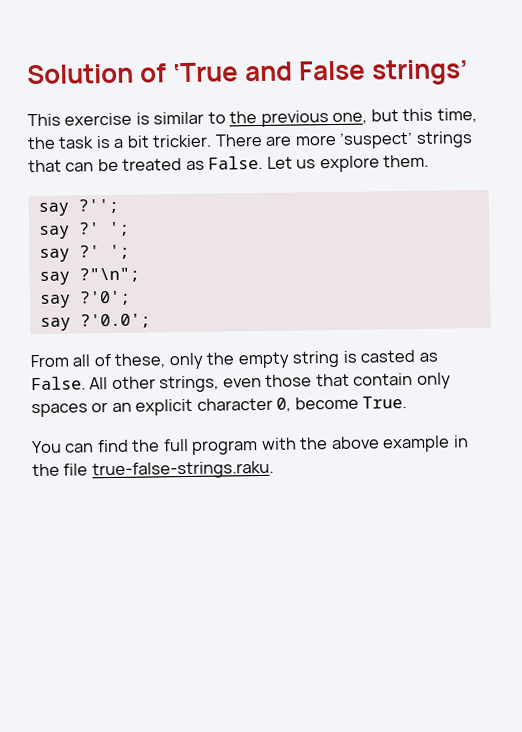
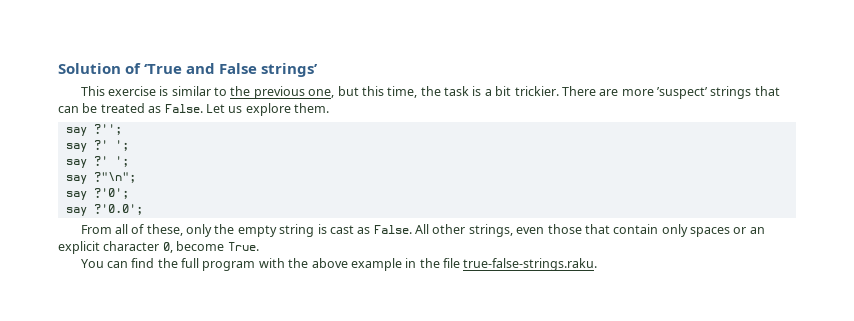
[360,349,416,363] casted -> [329,225,354,234] cast

